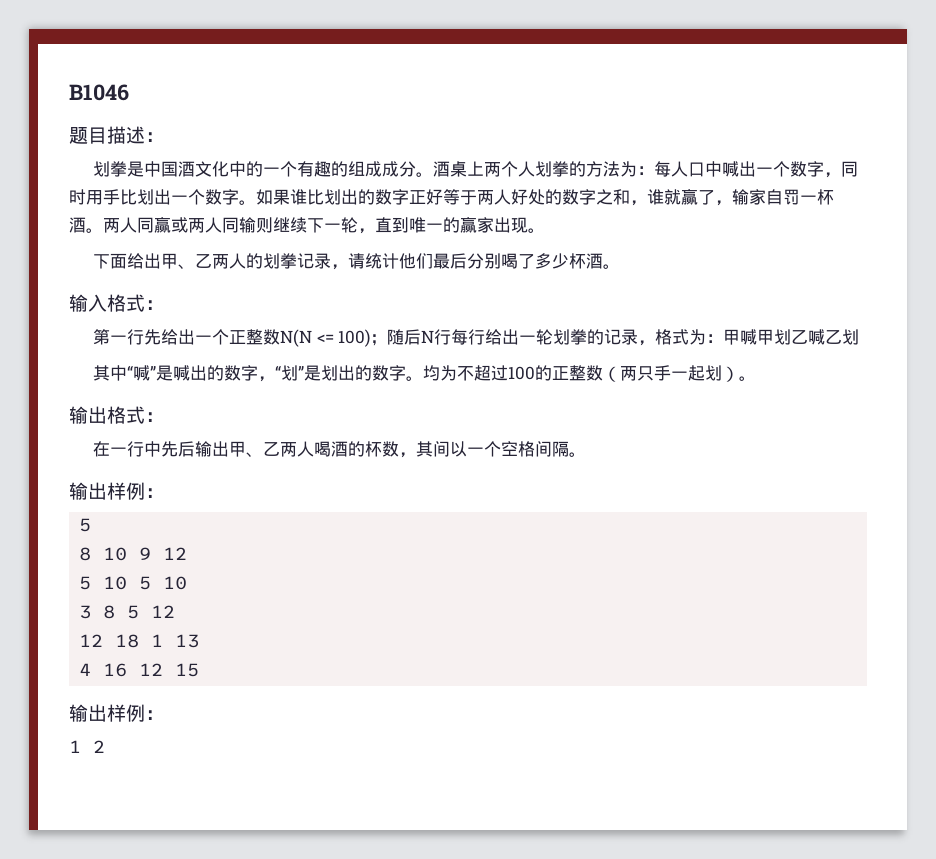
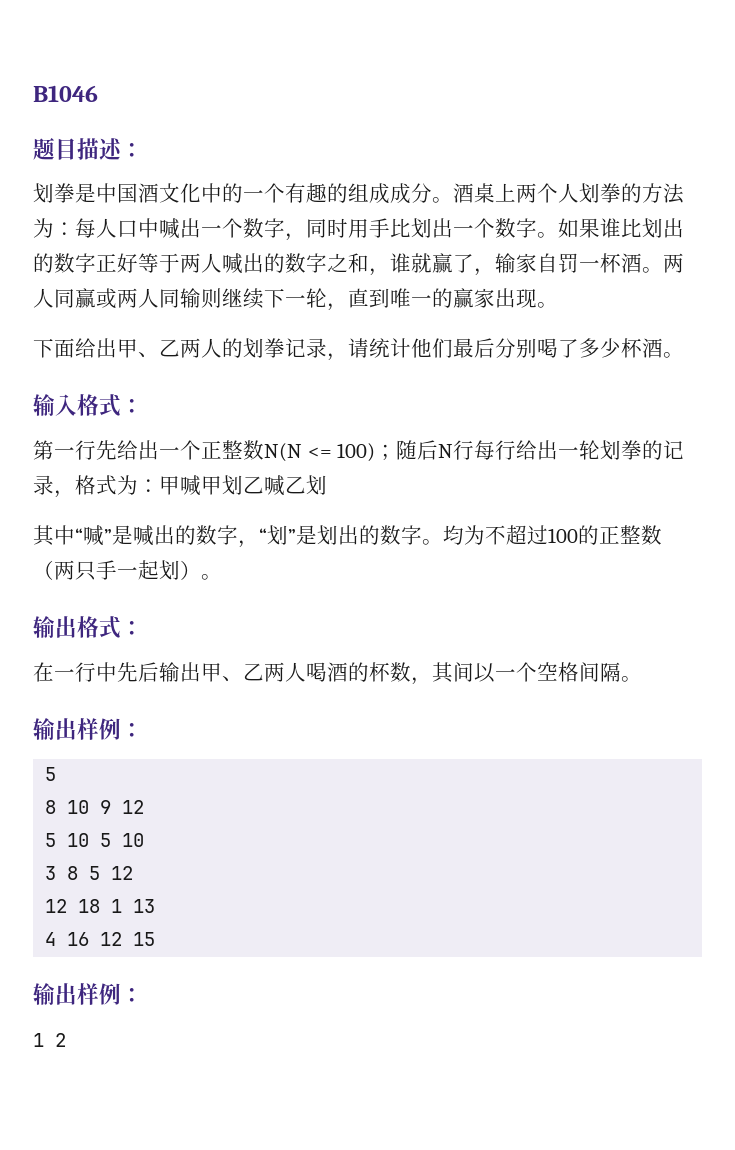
[511,189,545,205] 好处 -> [222,253,264,274] 喊出

